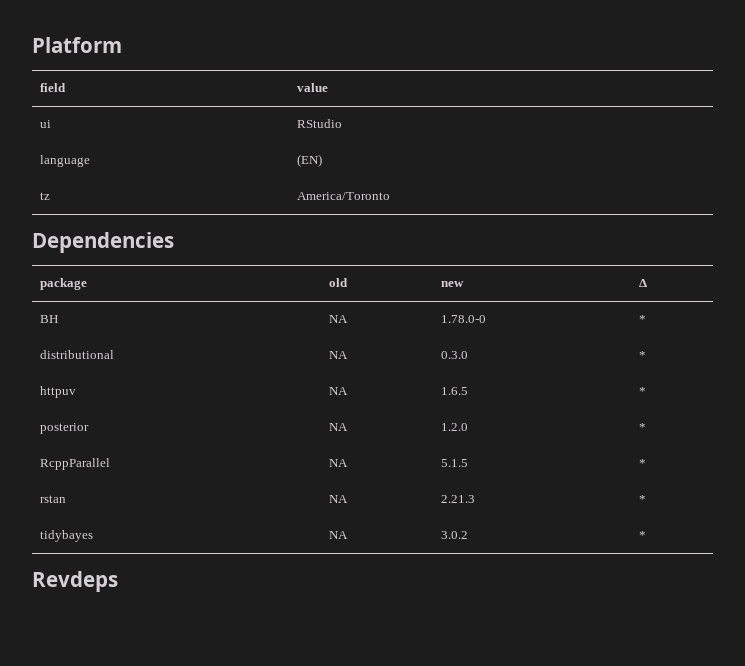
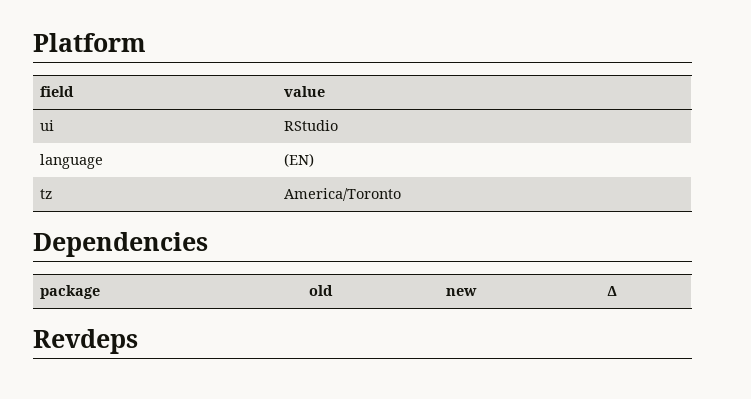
[40,315,59,323] [329,315,349,323] [441,315,487,323] [639,315,647,323] [40,350,115,359] [329,351,349,359] [441,351,469,359] [639,351,647,359] [40,386,77,398] [329,387,349,395] [441,387,469,395] [639,387,647,395] [40,423,90,434] [329,423,349,431] [441,423,469,431] [639,423,647,431] [40,458,111,470] [329,459,349,467] [441,459,469,467] [639,459,647,467] [40,495,67,503] [329,495,349,503] [441,495,476,503] [639,495,647,503] [40,530,94,542] [329,531,349,539] [441,531,469,539] [639,531,647,539] // BH | NA | 1.78.0-0 | * // distributional | NA | 0.3.0 | * // httpuv | NA | 1.6.5 | * // posterior | NA | 1.2.0 | * // RcppParallel | NA | 5.1.5 | * // rstan | NA | 2.21.3 | * // tidybayes | NA | 3.0.2 | * -> (618, 291) none

